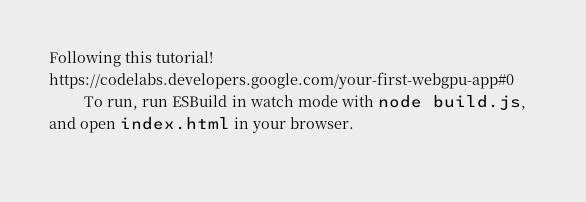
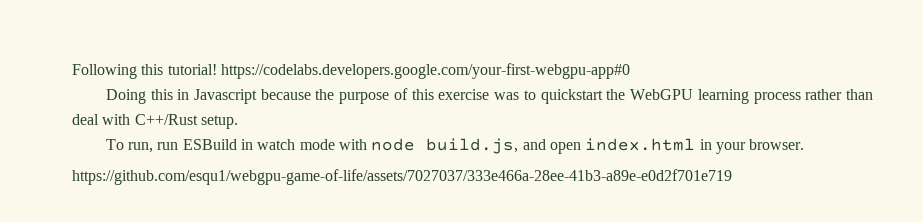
(514, 80) none -> [105,88,873,104] [72,114,238,129] // Doing this in Javascript because the purpose of this exercise was to quickstart the WebGPU learning process rather than deal with C++/Rust setup.
(354, 123) none -> [72,169,732,185] // https://github.com/esqu1/webgpu-game-of-life/assets/7027037/333e466a-28ee-41b3-a89e-e0d2f701e719

